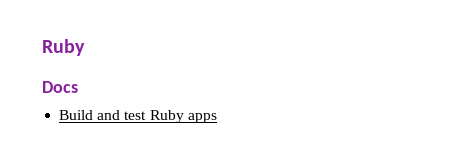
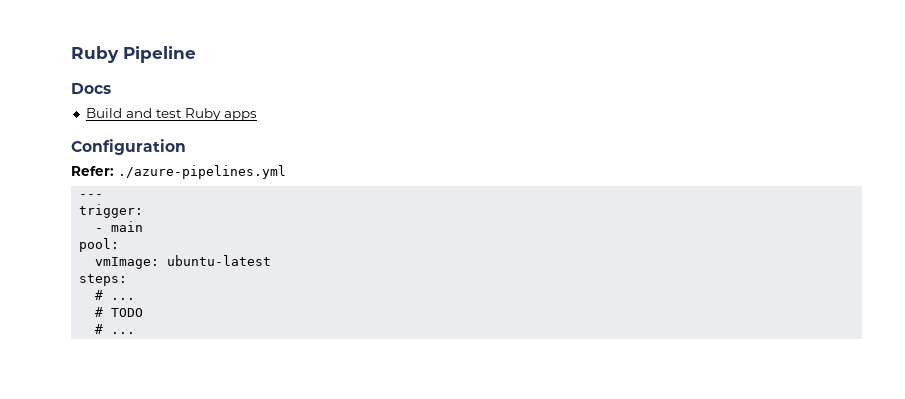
[42,39,85,56] Ruby -> [71,46,196,63] Ruby Pipeline
(217, 118) none -> [71,139,186,155] [71,165,286,179] [79,194,104,198] [79,204,144,218] [95,221,144,232] [79,238,120,252] [95,255,272,269] [79,274,128,286] [95,290,136,300] [95,307,144,317] [95,324,136,334] // Configuration // Refer: ./azure-pipelines.yml // --- // trigger: // - main // pool: // vmImage: ubuntu-latest // steps: // # ... // # TODO // # ...

